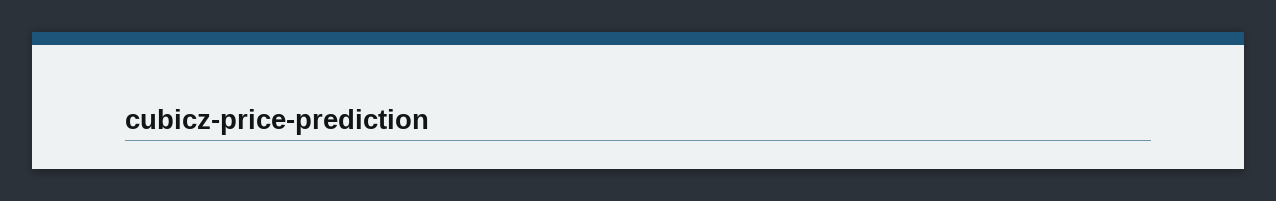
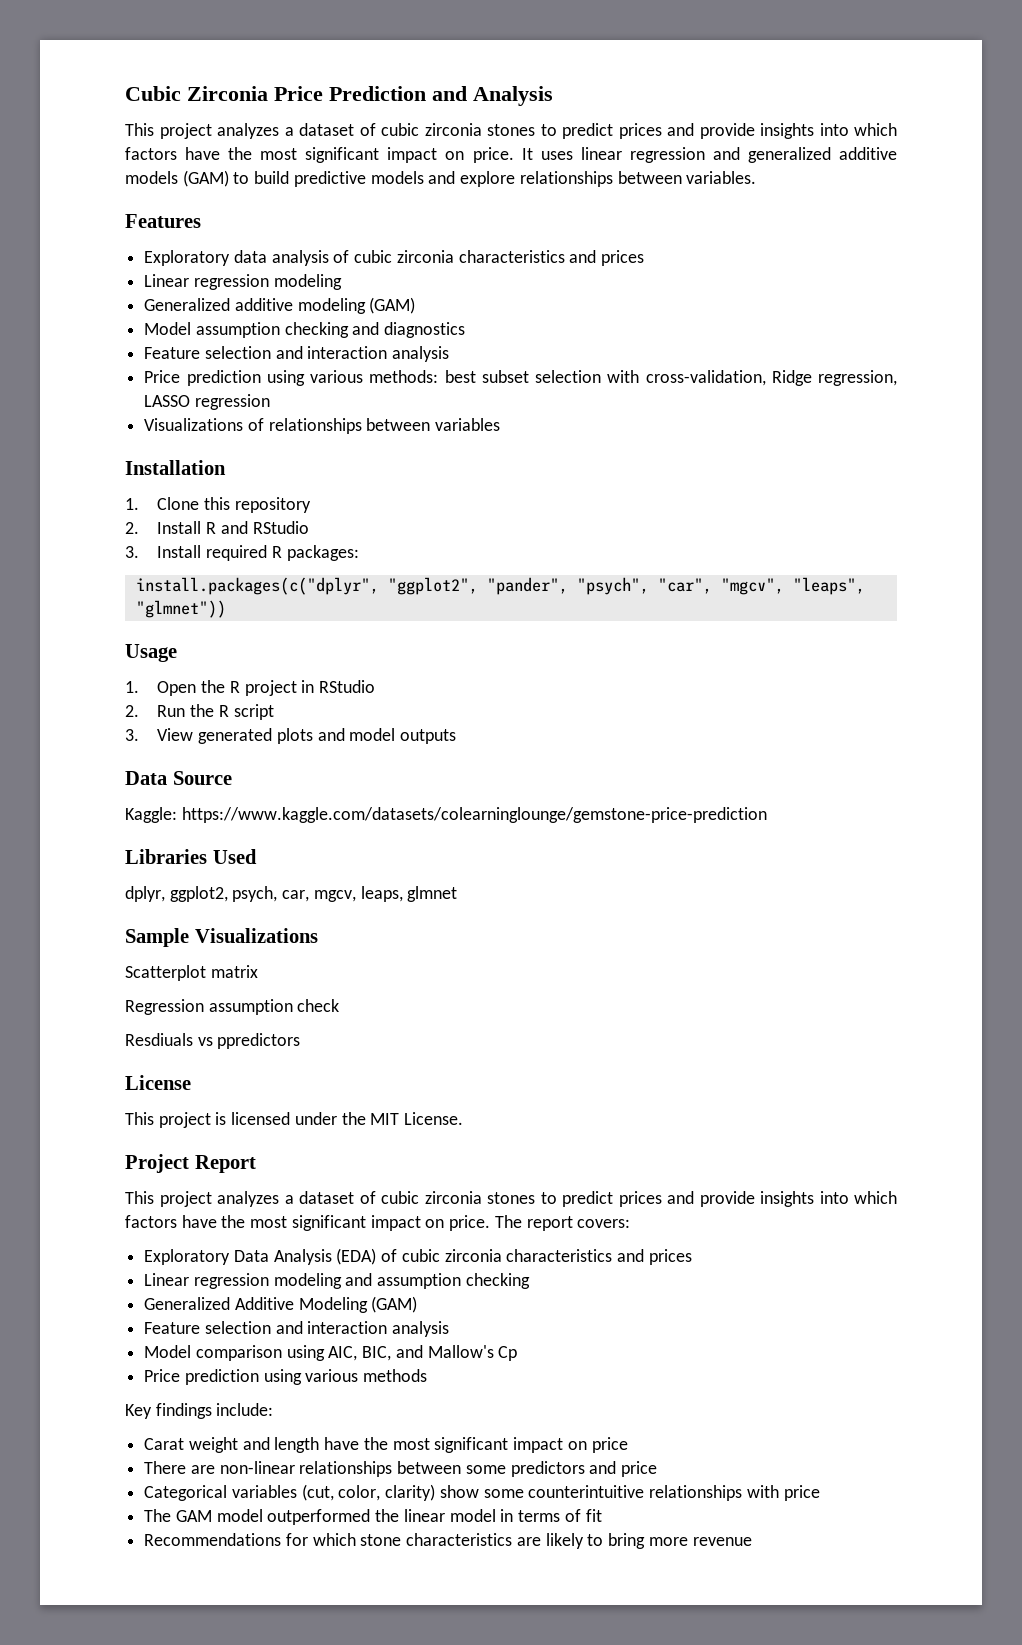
[125,109,429,135] cubicz-price-prediction -> [125,86,553,106] [125,123,897,139] [125,147,897,163] [125,170,757,187] [125,214,201,228] [144,250,645,266] [144,274,342,290] [144,297,416,314] [144,322,466,338] [144,346,450,362] [144,370,897,386] [144,394,270,410] [144,418,501,434] [125,460,226,475] [125,497,311,513] [125,521,309,534] [125,545,359,561] [135,577,865,595] [135,600,226,618] [125,644,177,662] [125,680,375,696] [125,704,274,720] [125,728,456,744] [125,771,232,785] [125,807,767,823] [125,849,257,864] [125,886,458,902] [125,928,318,947] [125,965,258,981] [125,999,340,1015] [125,1033,301,1049] [125,1075,191,1090] [125,1112,464,1128] [125,1154,256,1173] [125,1191,897,1207] [125,1215,631,1231] [144,1248,692,1265] [144,1273,530,1289] [144,1296,418,1313] [144,1321,450,1337] [144,1345,518,1361] [144,1369,428,1385] [125,1403,274,1419] [144,1437,628,1453] [144,1461,658,1477] [144,1484,820,1501] [144,1509,602,1525] [144,1533,752,1549] Cubic Zirconia Price Prediction and Analysis // This project analyzes a dataset of cubic zirconia stones to predict prices and provide insights into which factors have the most significant impact on price. It uses linear regression and generalized additive models (GAM) to build predictive models and explore relationships between variables. // Features // Exploratory data analysis of cubic zirconia characteristics and prices // Linear regression modeling // Generalized additive modeling (GAM) // Model assumption checking and diagnostics // Feature selection and interaction analysis // Price prediction using various methods: best subset selection with cross-validation, Ridge regression, LASSO regression // Visualizations of relationships between variables // Installation // 1. Clone this repository // 2. Install R and RStudio // 3. Install required R packages: // install.packages(c("dplyr", "ggplot2", "pander", "psych", "car", "mgcv", "leaps", "glmnet")) // Usage // 1. Open the R project in RStudio // 2. Run the R script // 3. View generated plots and model outputs // Data Source // Kaggle: https://www.kaggle.com/datasets/colearninglounge/gemstone-price-prediction // Libraries Used // dplyr, ggplot2, psych, car, mgcv, leaps, glmnet // Sample Visualizations // Scatterplot matrix // Regression assumption check // Resdiuals vs ppredictors // License // This project is licensed under the MIT License. // Project Report // This project analyzes a dataset of cubic zirconia stones to predict prices and provide insights into which factors have the most significant impact on price. The report covers: // Exploratory Data Analysis (EDA) of cubic zirconia characteristics and prices // Linear regression modeling and assumption checking // Generalized Additive Modeling (GAM) // Feature selection and interaction analysis // Model comparison using AIC, BIC, and Mallow's Cp // Price prediction using various methods // Key findings include: // Carat weight and length have the most significant impact on price // There are non-linear relationships between some predictors and price // Categorical variables (cut, color, clarity) show some counterintuitive relationships with price // The GAM model outperformed the linear model in terms of fit // Recommendations for which stone characteristics are likely to bring more revenue

